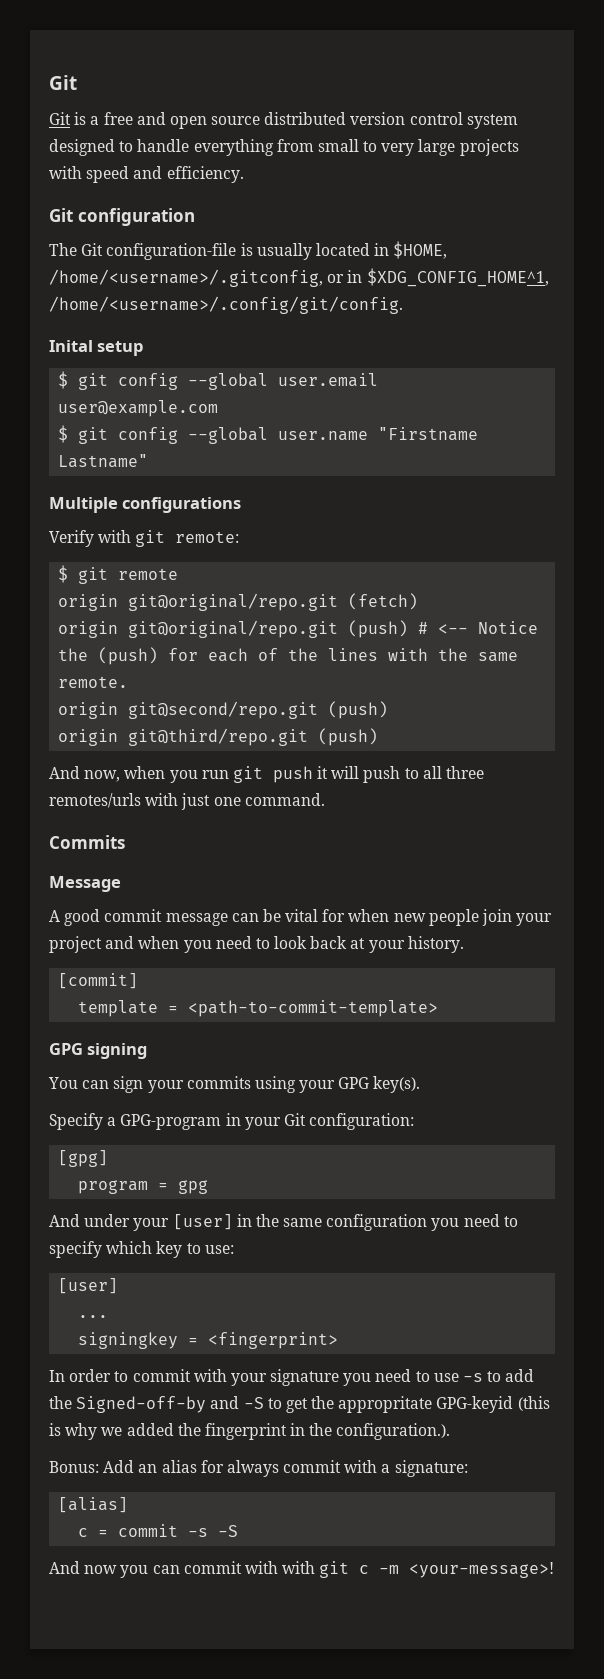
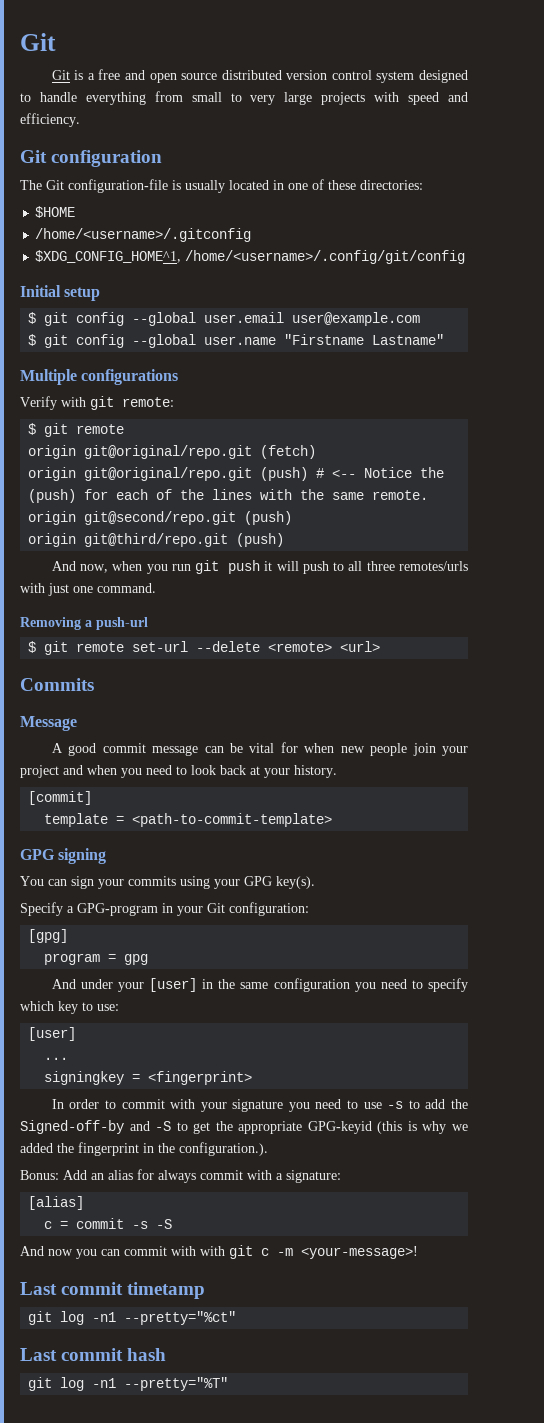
[393,241,448,259] [49,268,549,287] [49,296,403,314] [49,340,93,352] $HOME, /home/<username>/.gitconfig, or in $XDG_CONFIG_HOME^1, /home/<username>/.config/git/config. // Inital -> [288,179,423,190] [35,206,76,218] [35,228,252,242] [35,250,466,264] [20,285,61,297] one of these directories: // $HOME // /home/<username>/.gitconfig // $XDG_CONFIG_HOME^1, /home/<username>/.config/git/config // Initial
(325, 799) none -> [20,617,148,630] [28,641,381,655] // Removing a push-url // $ git remote set-url --delete <remote> <url>
[338,1396,433,1413] appropritate -> [238,1121,303,1134] appropriate
(555, 1570) none -> [20,1282,206,1299] [28,1311,237,1325] [20,1348,167,1361] [28,1377,229,1391] // Last commit timetamp // git log -n1 --pretty="%ct" // Last commit hash // git log -n1 --pretty="%T"

